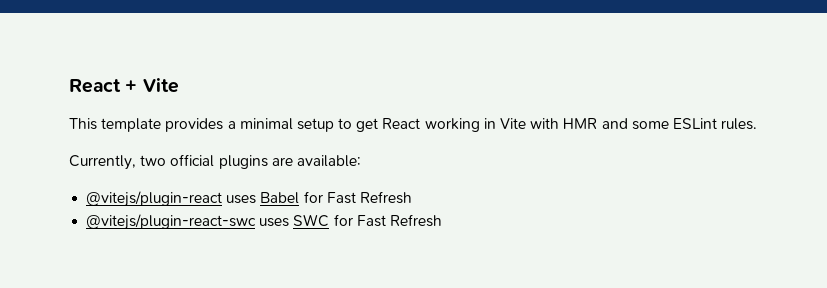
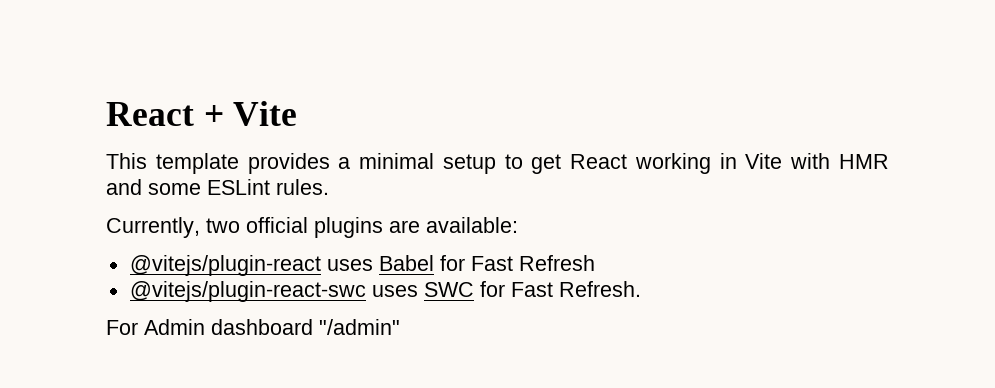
[389,214,442,227] Refresh -> [558,281,641,297] [106,319,400,335] Refresh. // For Admin dashboard "/admin"

